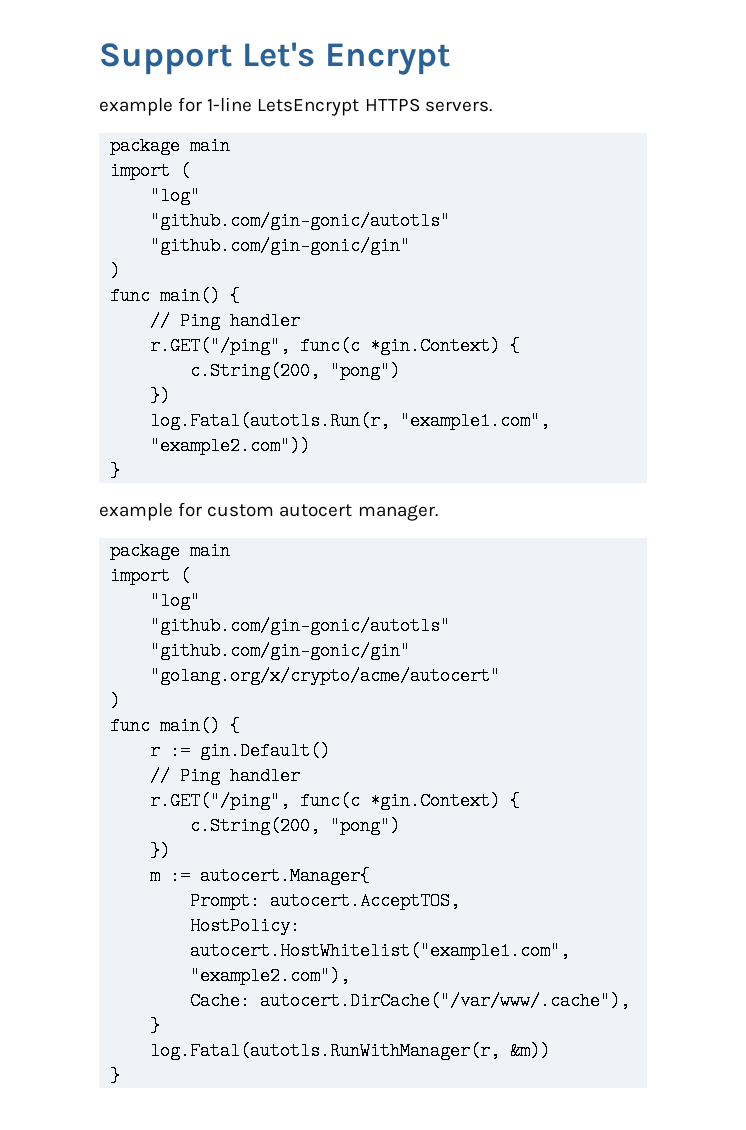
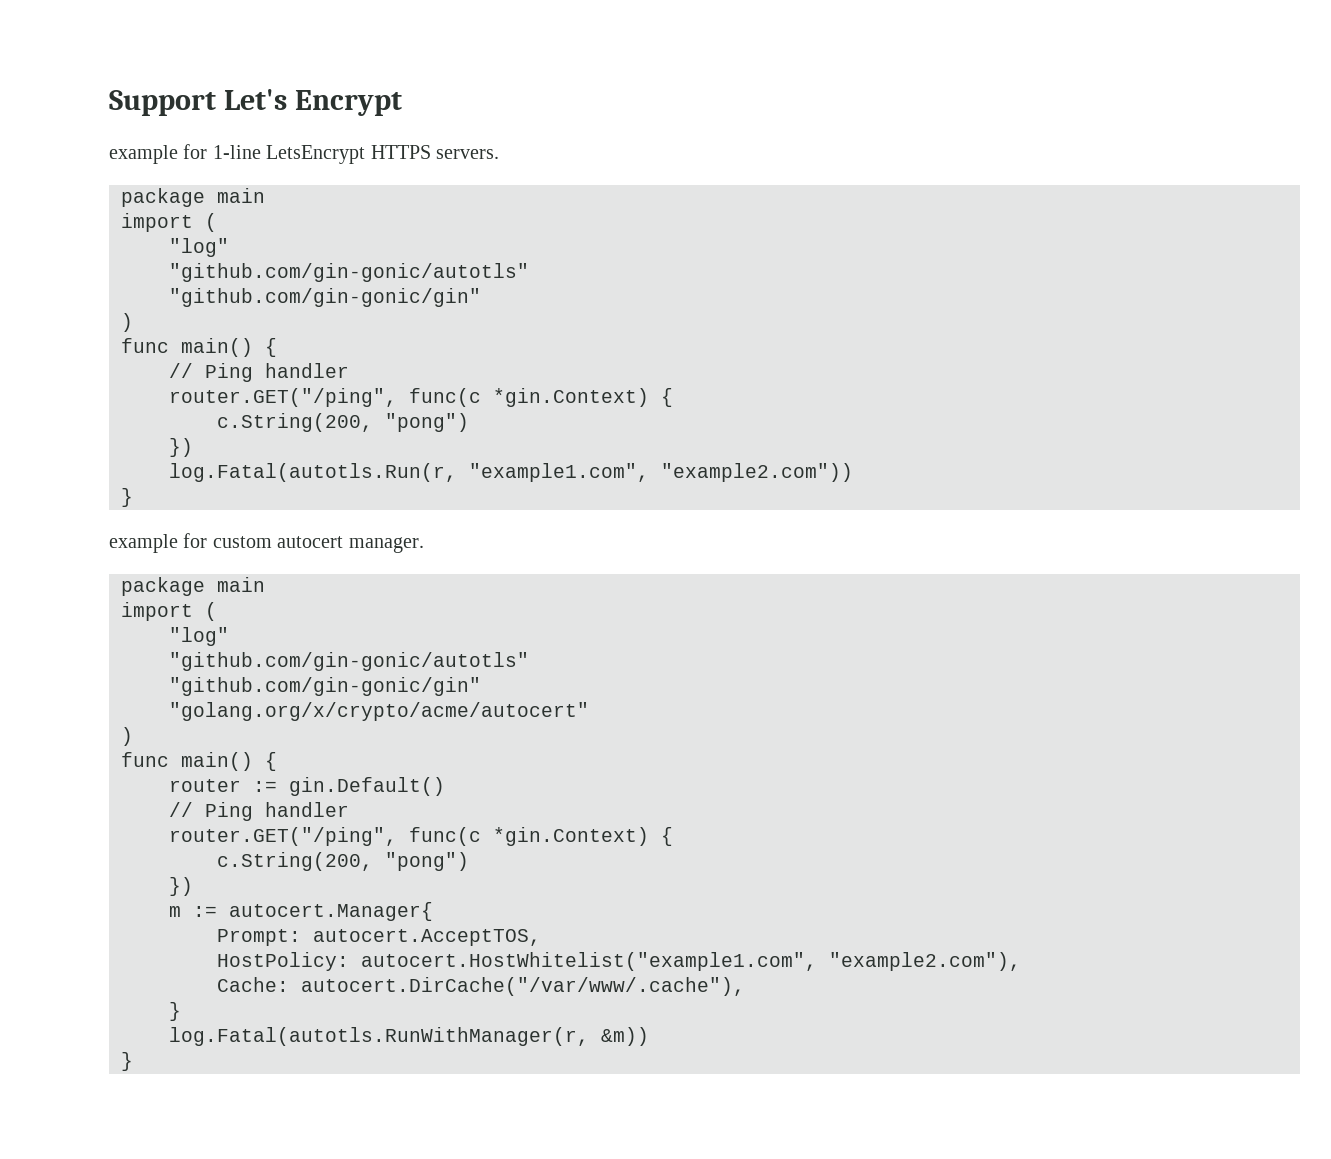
[150,337,291,355] r.GET("/ping", -> [169,388,397,407] router.GET("/ping",
[150,742,161,760] r -> [169,779,241,792] router
[150,792,291,810] r.GET("/ping", -> [169,827,397,846] router.GET("/ping",

